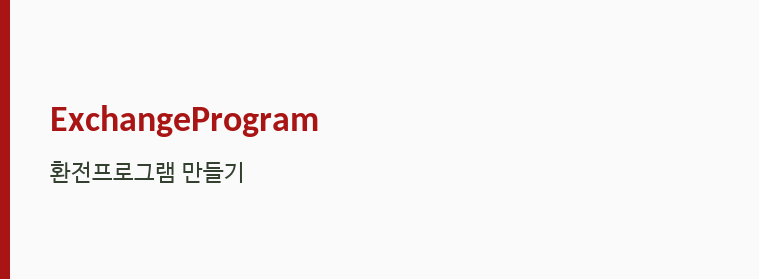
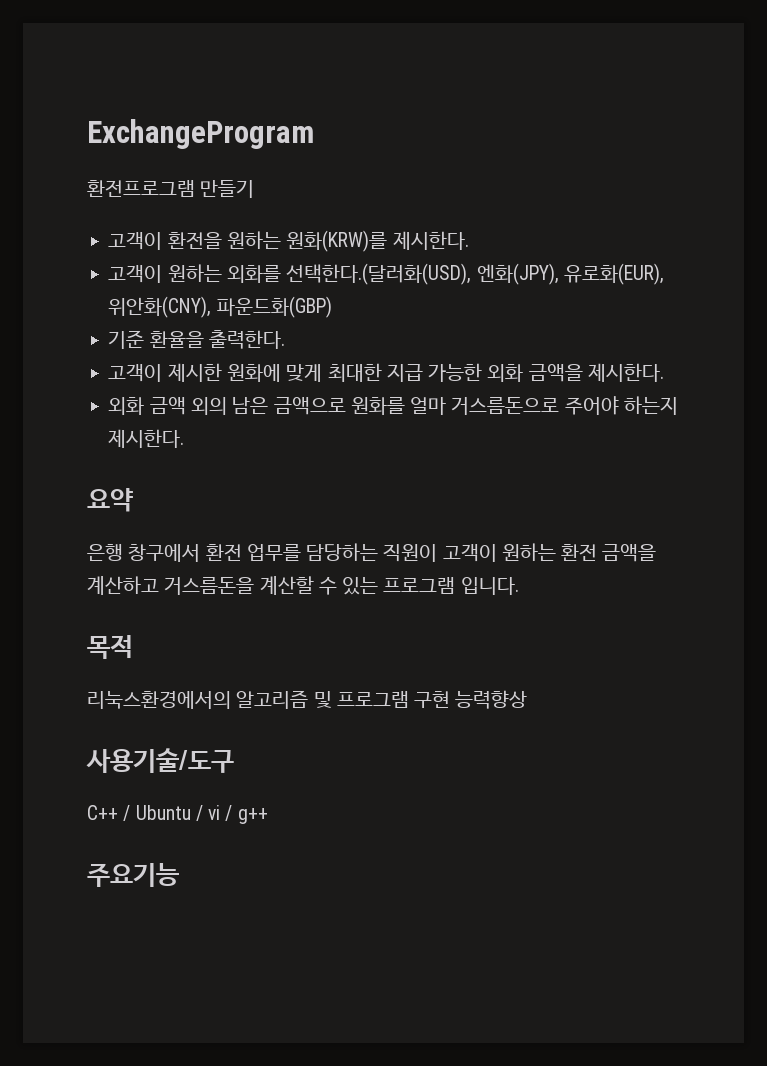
(246, 172) none -> [108,230,469,252] [108,263,664,285] [108,296,332,318] [108,330,285,349] [108,363,664,382] [108,396,678,415] [108,429,185,448] [87,488,133,512] [87,543,657,562] [87,576,519,595] [87,635,133,659] [87,690,528,709] [86,748,234,773] [87,805,268,824] [87,863,179,887] // 고객이 환전을 원하는 원화(KRW)를 제시한다. // 고객이 원하는 외화를 선택한다.(달러화(USD), 엔화(JPY), 유로화(EUR), 위안화(CNY), 파운드화(GBP) // 기준 환율을 출력한다. // 고객이 제시한 원화에 맞게 최대한 지급 가능한 외화 금액을 제시한다. // 외화 금액 외의 남은 금액으로 원화를 얼마 거스름돈으로 주어야 하는지 제시한다. // 요약 // 은행 창구에서 환전 업무를 담당하는 직원이 고객이 원하는 환전 금액을 계산하고 거스름돈을 계산할 수 있는 프로그램 입니다. // 목적 // 리눅스환경에서의 알고리즘 및 프로그램 구현 능력향상 // 사용기술/도구 // C++ / Ubuntu / vi / g++ // 주요기능

